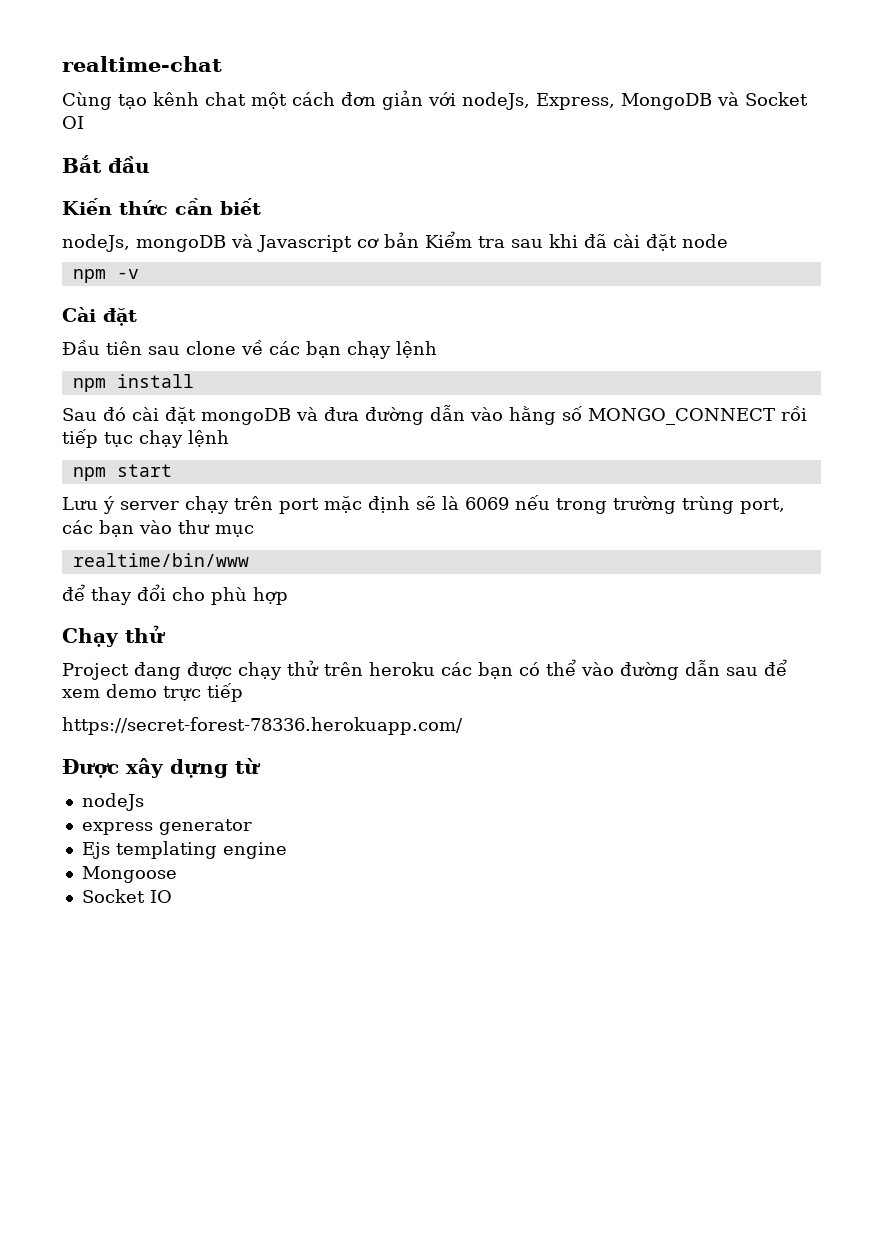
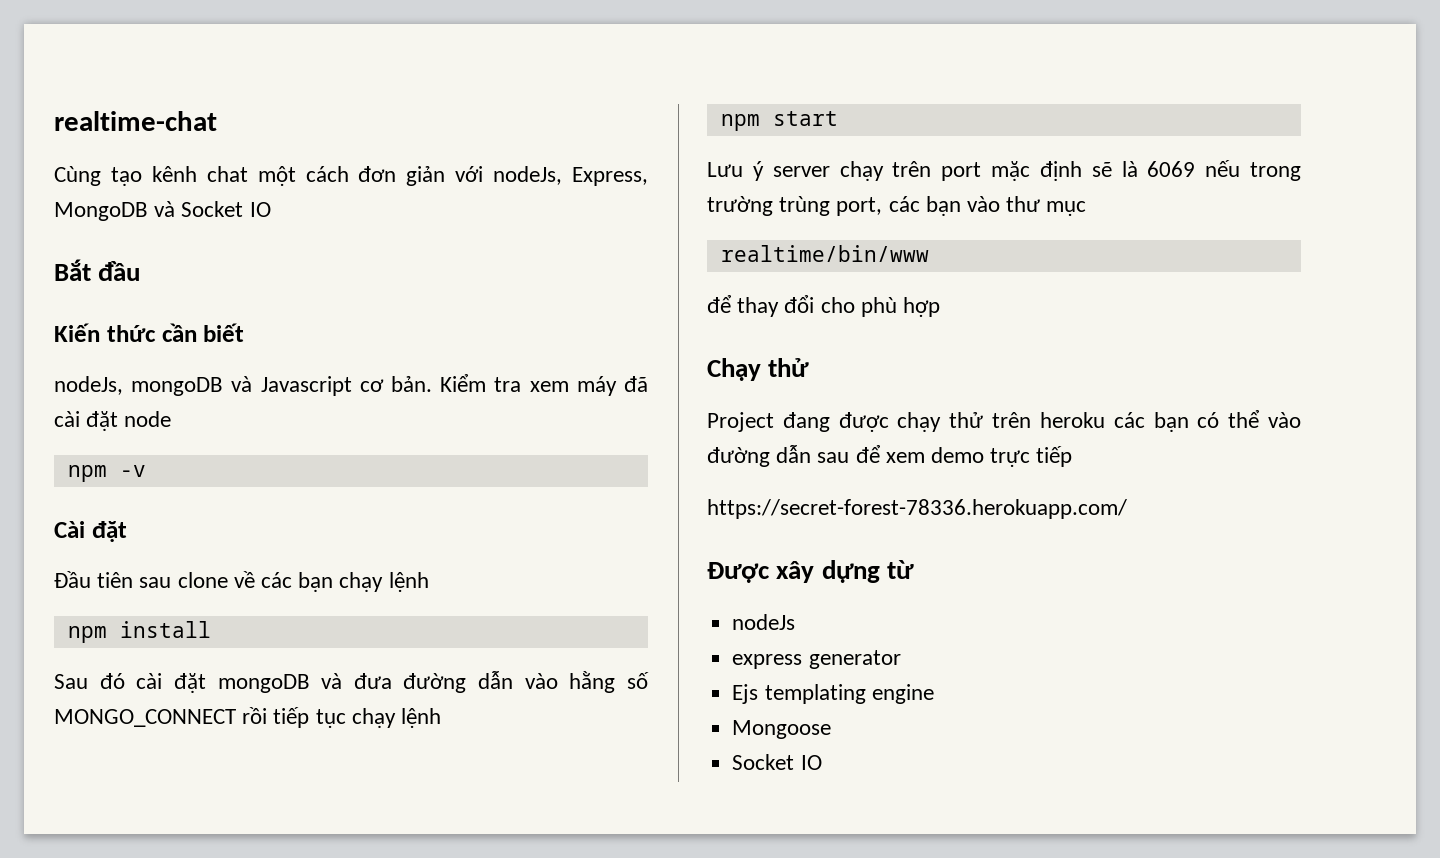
[62,116,84,129] OI -> [249,202,271,217] IO
[384,232,419,248] bản -> [390,376,432,392] bản.
[511,234,578,248] sau khi -> [529,376,617,396] xem máy

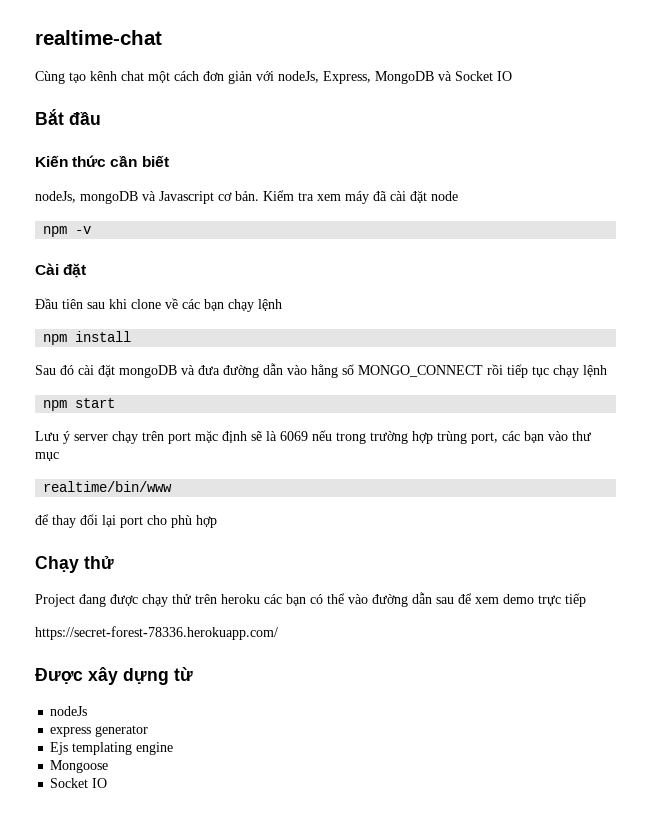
(172, 582) none -> [109,299,127,309] khi
(773, 206) none -> [412,431,433,444] hợp
(815, 304) none -> [102,515,143,528] lại port

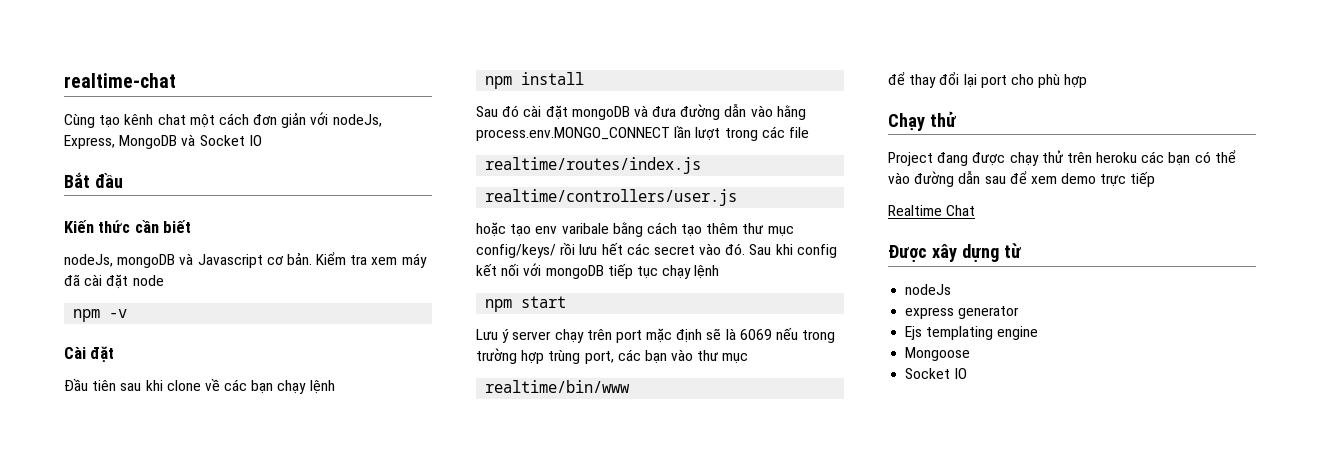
[342,364,503,377] số MONGO_CONNECT rồi -> [476,125,809,141] [485,157,702,174] [485,189,738,206] [476,222,794,237] [476,242,837,258] [476,263,604,279] process.env.MONGO_CONNECT lần lượt trong các file // realtime/routes/index.js // realtime/controllers/user.js // hoặc tạo env varibale bằng cách tạo thêm thư mục config/keys/ rồi lưu hết các secret vào đó. Sau khi config kết nối với mongoDB
[35,626,278,640] https://secret-forest-78336.herokuapp.com/ -> [888,205,976,216] Realtime Chat

